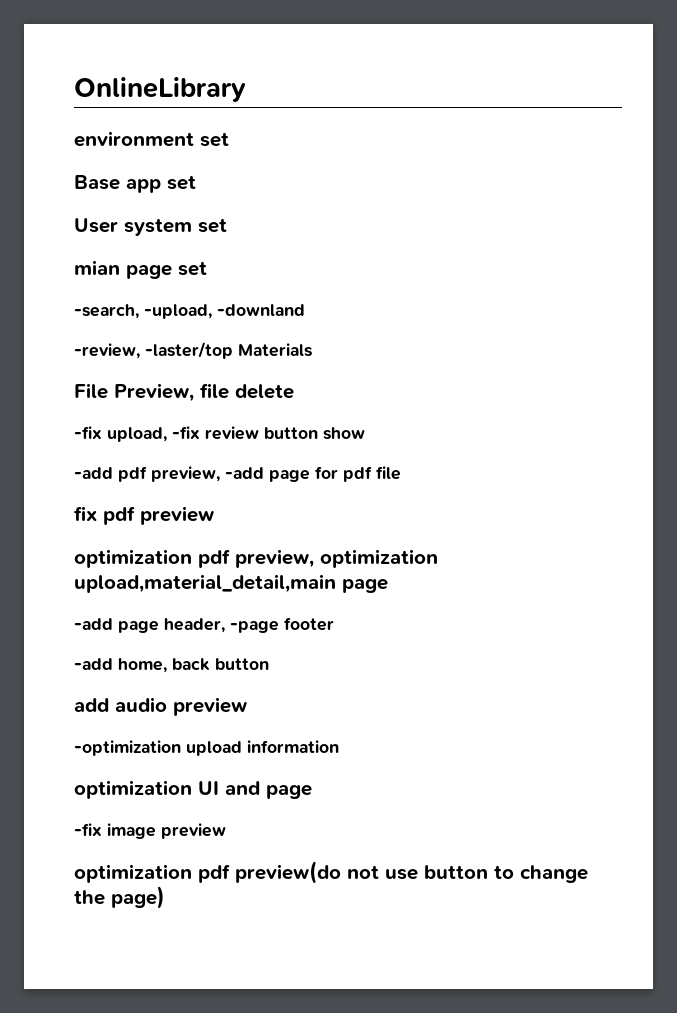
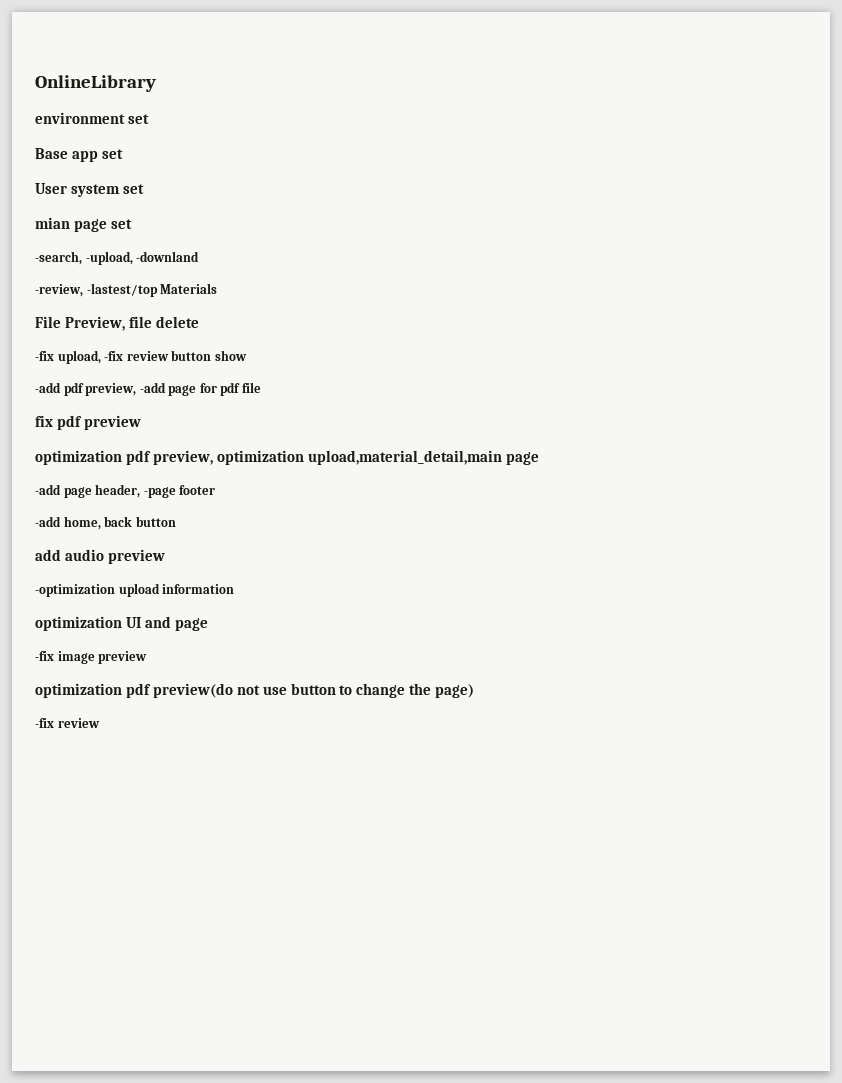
[145,342,233,359] -laster/top -> [86,283,158,297] -lastest/top
(165, 897) none -> [35,718,100,728] // -fix review

